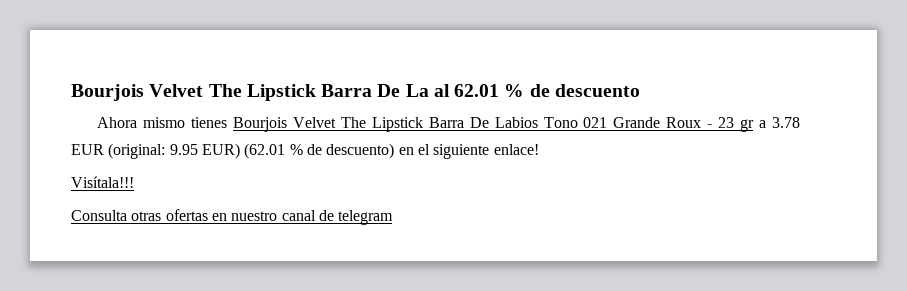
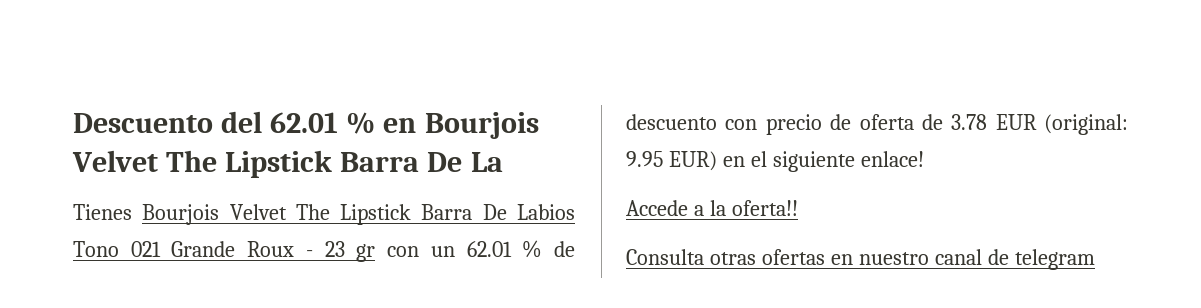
(71, 92) none -> [73,111,417,134] Descuento del 62.01 % en
[433,84,640,97] [97,117,228,128] al 62.01 % de descuento // Ahora mismo tienes -> [73,204,132,220] // Tienes
[759,120,767,128] a -> [387,240,576,258] [626,114,943,135] con un 62.01 % de descuento con precio de oferta de
[244,143,395,159] (62.01 % de descuento) -> (717, 161) none
[71,176,134,188] Visítala!!! -> [626,200,798,216] Accede a la oferta!!

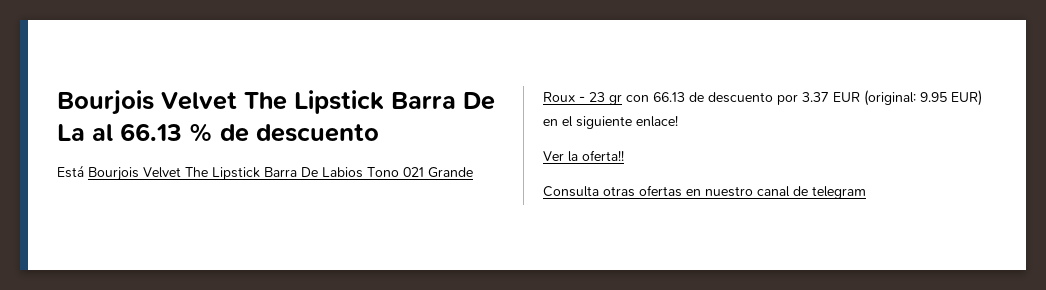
[73,111,417,134] Descuento del 62.01 % en -> (57, 102) none
[73,204,132,220] // Tienes -> [92,123,379,142] [57,165,84,178] al 66.13 % de descuento // Está
[430,240,576,258] [626,114,988,135] un 62.01 % de descuento con precio de oferta de 3.78 -> [653,92,829,105] 66.13 de descuento por 3.37
[626,200,704,216] Accede a -> [543,151,564,161] Ver

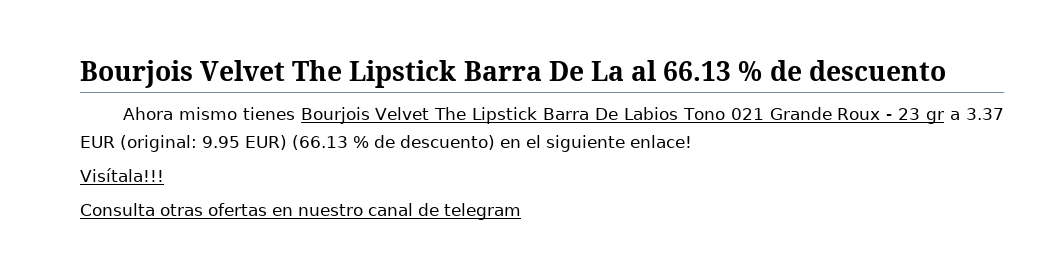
[57,165,84,178] Está -> [122,107,295,120] Ahora mismo tienes
[626,92,798,105] con 66.13 de descuento por -> [950,111,961,120] a
(982, 98) none -> [292,135,495,150] (66.13 % de descuento)
[543,150,624,162] Ver la oferta!! -> [80,168,164,182] Visítala!!!

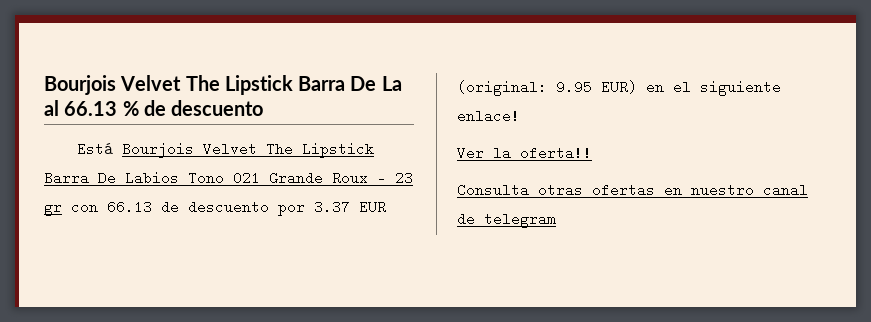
[122,107,295,120] Ahora mismo tienes -> [77,142,114,156] Está
[950,111,961,120] a -> [71,200,305,216] con 66.13 de descuento por
[292,135,495,150] (66.13 % de descuento) -> (637, 87) none
[80,168,164,182] Visítala!!! -> [457,146,592,160] Ver la oferta!!

